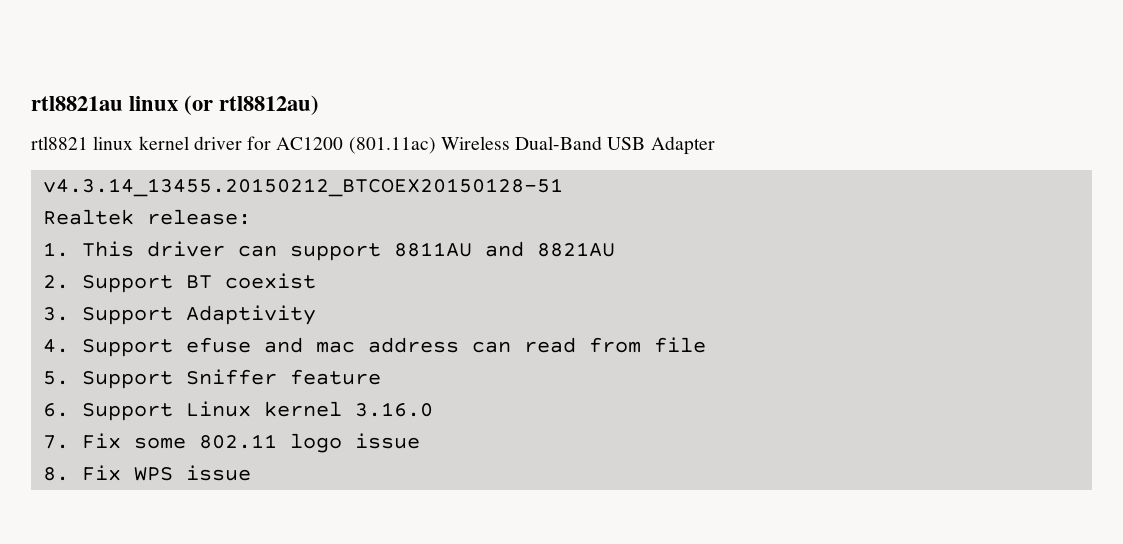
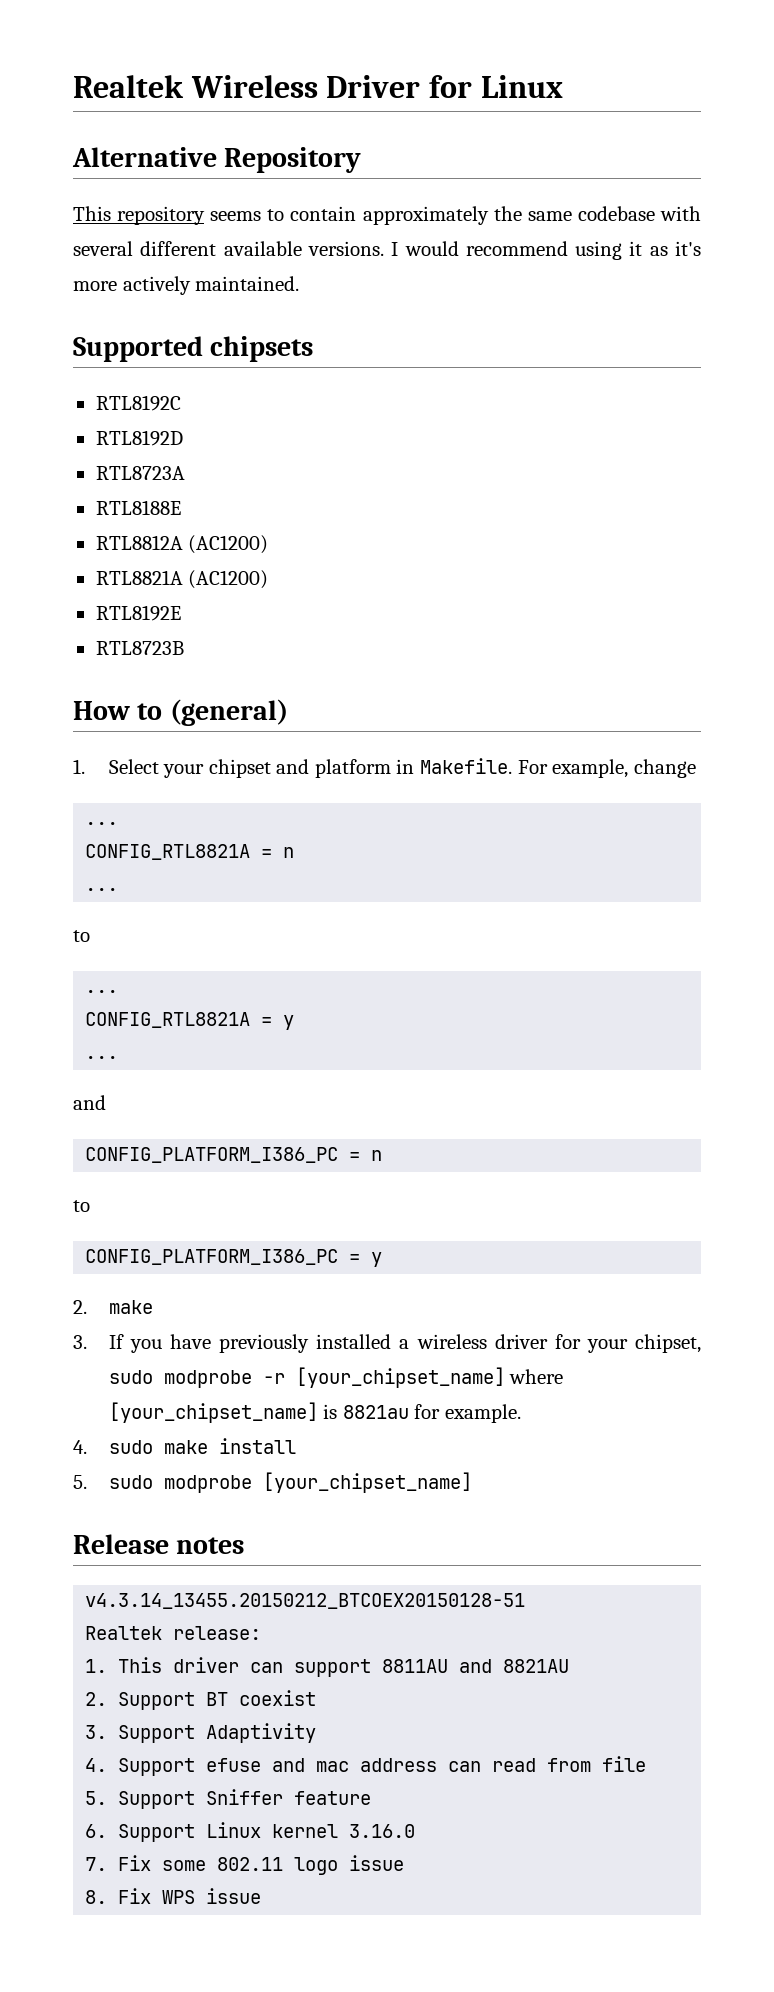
[31,95,320,115] [31,136,715,155] rtl8821au linux (or rtl8812au) // rtl8821 linux kernel driver for AC1200 (801.11ac) Wireless Dual-Band USB Adapter -> [73,75,563,98] [72,147,362,173] [73,206,702,225] [73,241,701,260] [73,276,300,295] [73,336,314,362] [95,395,181,411] [95,430,183,446] [95,466,185,480] [95,500,181,515] [95,535,269,554] [95,570,269,589] [95,605,181,621] [95,641,184,655] [73,699,288,726] [73,758,696,778] [85,822,119,825] [85,844,295,860] [85,888,119,891] [73,930,90,942] [85,990,119,993] [85,1012,295,1030] [85,1056,119,1059] [73,1095,106,1110] [85,1147,383,1163] [73,1200,90,1212] [85,1249,383,1267] [73,1300,153,1314] [73,1334,702,1353] [108,1367,564,1388] [108,1402,521,1423] [73,1438,296,1454] [73,1472,472,1493] [73,1534,245,1554] Realtek Wireless Driver for Linux // Alternative Repository // This repository seems to contain approximately the same codebase with several different available versions. I would recommend using it as it's more actively maintained. // Supported chipsets // RTL8192C // RTL8192D // RTL8723A // RTL8188E // RTL8812A (AC1200) // RTL8821A (AC1200) // RTL8192E // RTL8723B // How to (general) // 1. Select your chipset and platform in Makefile. For example, change // ... // CONFIG_RTL8821A = n // ... // to // ... // CONFIG_RTL8821A = y // ... // and // CONFIG_PLATFORM_I386_PC = n // to // CONFIG_PLATFORM_I386_PC = y // 2. make // 3. If you have previously installed a wireless driver for your chipset, sudo modprobe -r [your_chipset_name] where [your_chipset_name] is 8821au for example. // 4. sudo make install // 5. sudo modprobe [your_chipset_name] // Release notes

